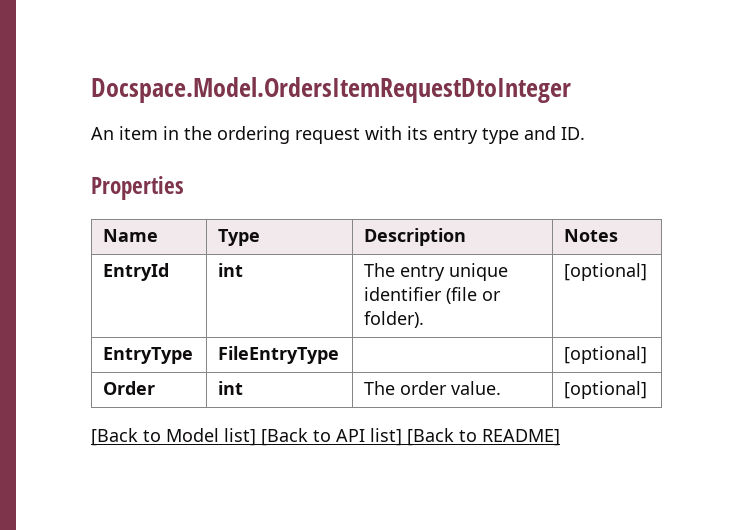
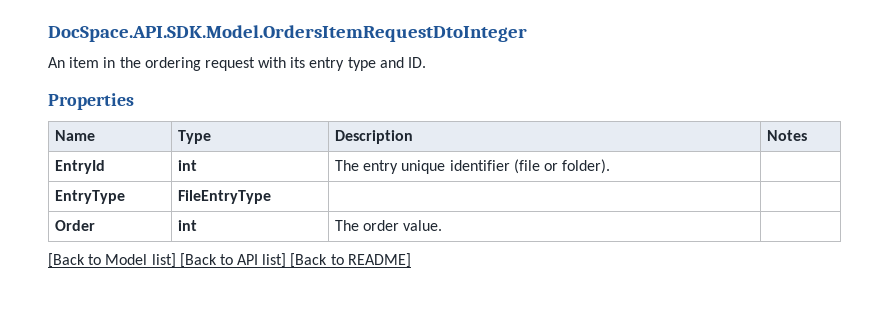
[91,77,571,103] Docspace.Model.OrdersItemRequestDtoInteger -> [48,25,527,42] DocSpace.API.SDK.Model.OrdersItemRequestDtoInteger
[564,263,648,281] [optional] -> (611, 166) none
[564,346,648,364] [optional] -> (272, 197) none
[564,381,648,399] [optional] -> (443, 225) none

